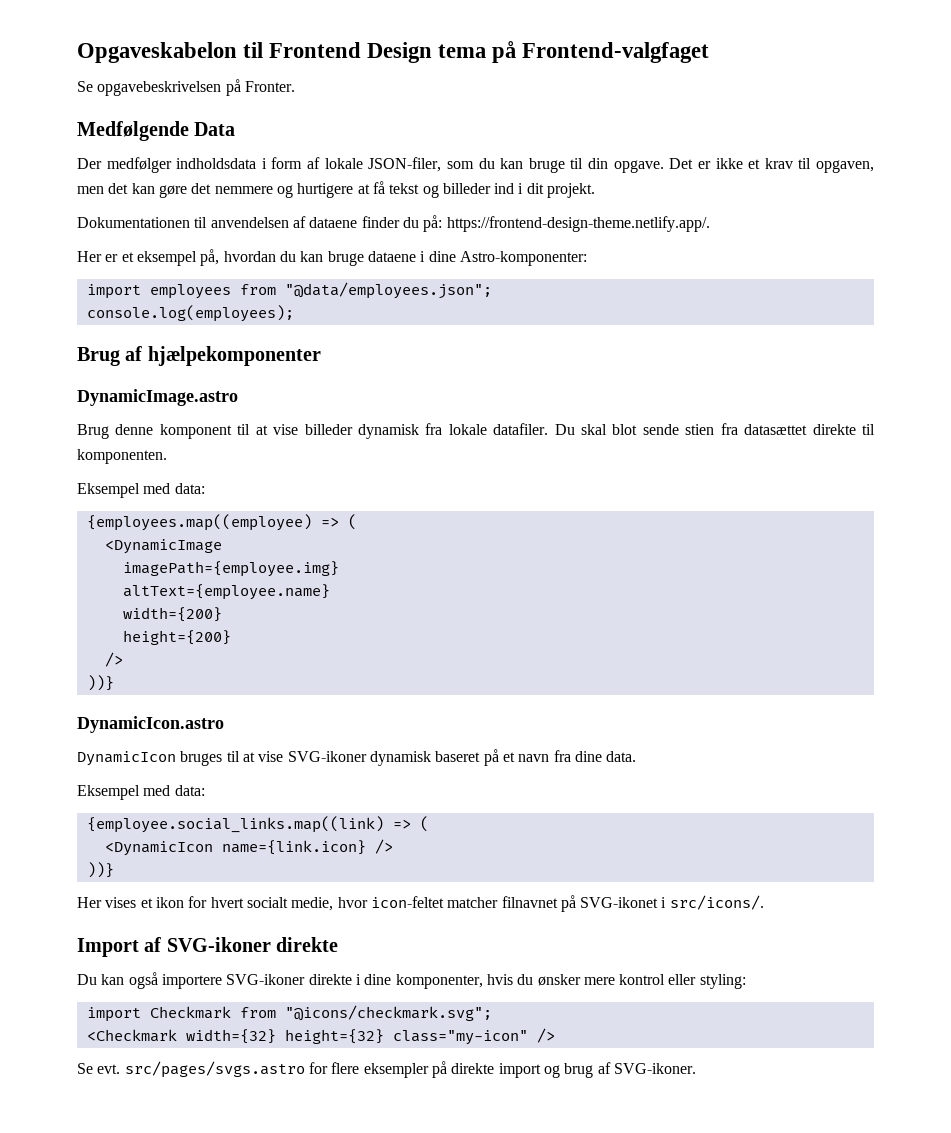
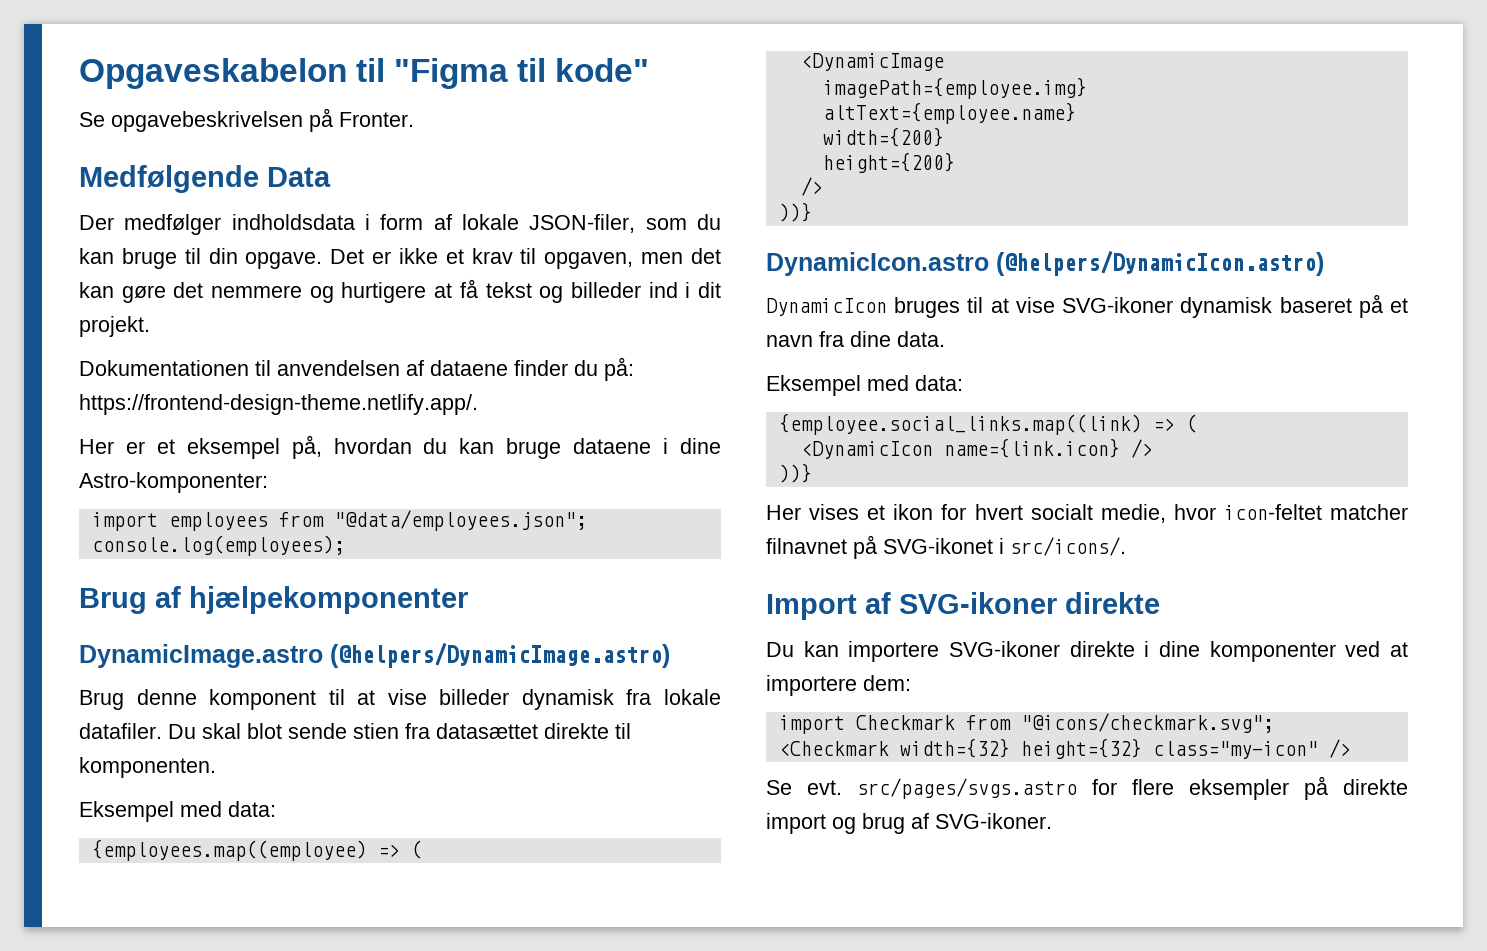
[269,41,710,63] Frontend Design tema på Frontend-valgfaget -> [394,58,650,89] "Figma til kode"
(238, 397) none -> [330,642,670,668] (@helpers/DynamicImage.astro)
(224, 724) none -> [996,250,1324,276] (@helpers/DynamicIcon.astro)
[128,972,158,989] også -> (839, 649) none
[395,974,746,989] komponenter, hvis du ønsker mere kontrol eller styling: -> [1209,641,1408,662] [766,675,911,696] komponenter ved at importere dem:

